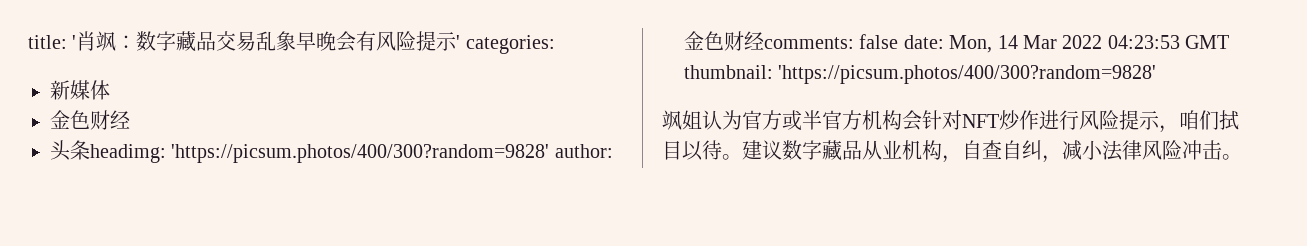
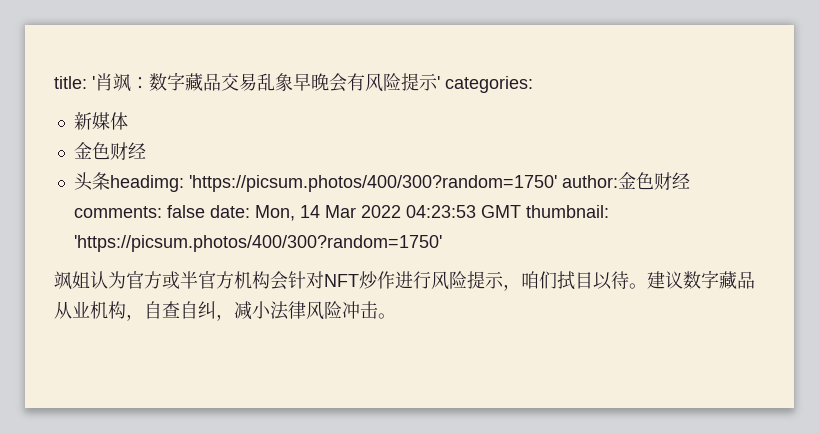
[171,144,550,163] 'https://picsum.photos/400/300?random=9828' -> [188,175,557,192] 'https://picsum.photos/400/300?random=1750'
[778,65,1157,84] 'https://picsum.photos/400/300?random=9828' -> [73,235,442,252] 'https://picsum.photos/400/300?random=1750'

